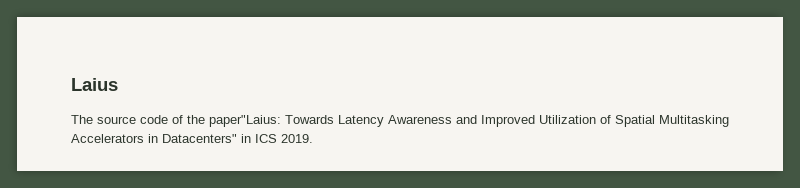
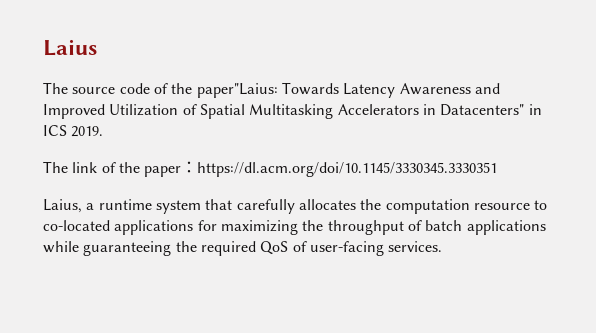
(313, 138) none -> [43,161,498,177] [43,199,548,214] [43,220,546,235] [43,241,443,256] // The link of the paper：https://dl.acm.org/doi/10.1145/3330345.3330351 // Laius, a runtime system that carefully allocates the computation resource to co-located applications for maximizing the throughput of batch applications while guaranteeing the required QoS of user-facing services.

